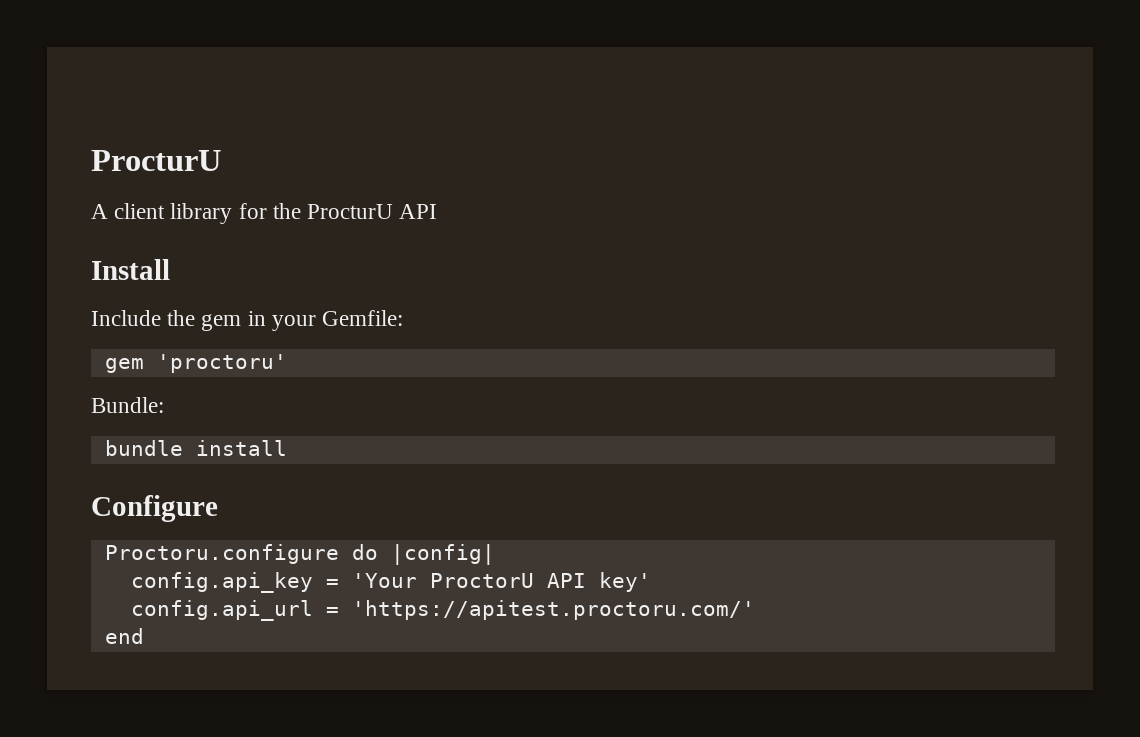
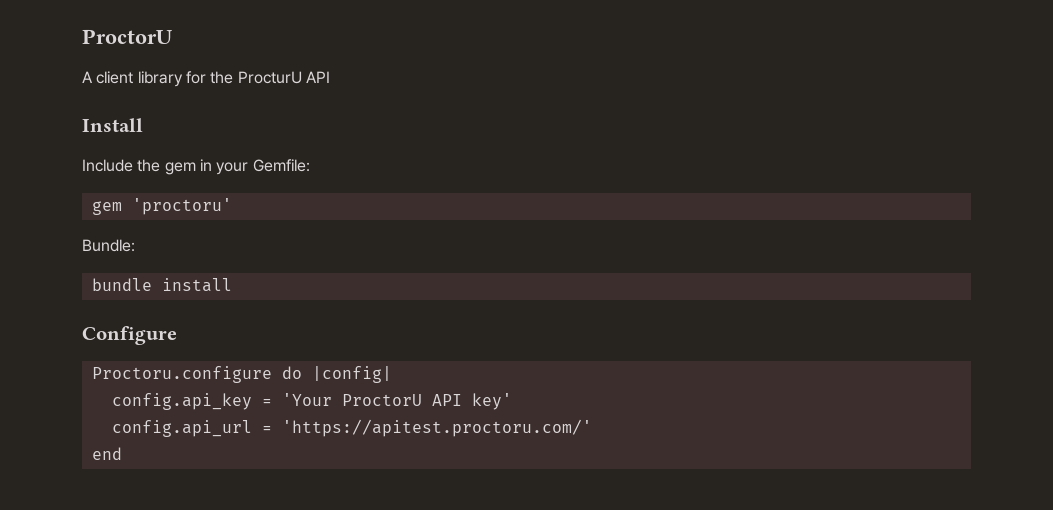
[91,150,221,171] ProcturU -> [82,29,173,44] ProctorU

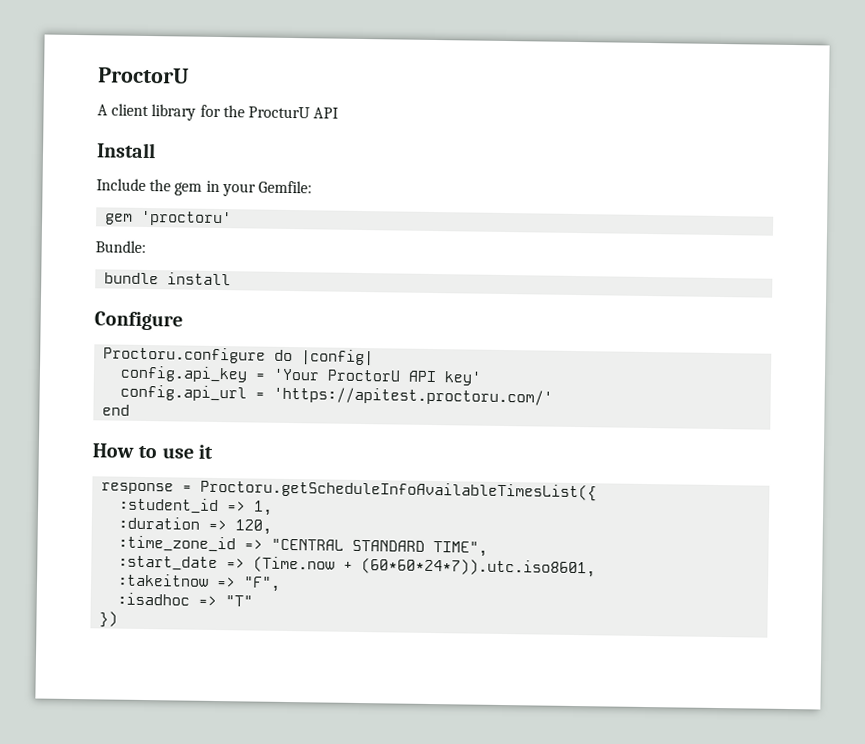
(122, 453) none -> [92,443,213,459] [101,479,598,502] [119,497,274,516] [118,516,273,535] [118,535,489,557] [118,555,597,578] [117,573,282,592] [117,592,254,607] [99,611,119,628] // How to use it // response = Proctoru.getScheduleInfoAvailableTimesList({ // :student_id => 1, // :duration => 120, // :time_zone_id => "CENTRAL STANDARD TIME", // :start_date => (Time.now + (60*60*24*7)).utc.iso8601, // :takeitnow => "F", // :isadhoc => "T" // })

